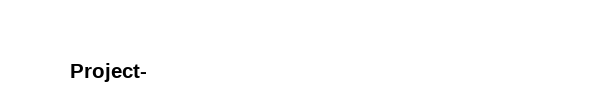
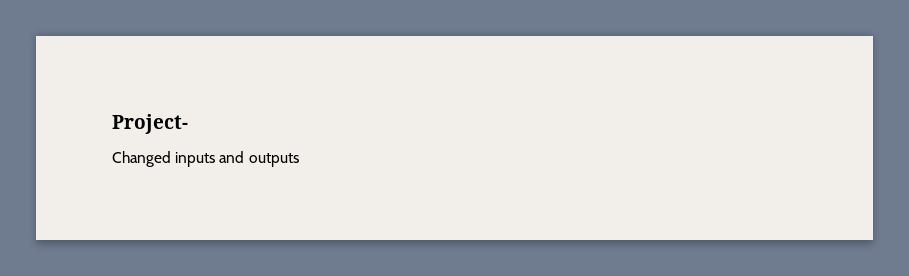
(147, 72) none -> [112,151,299,167] // Changed inputs and outputs

